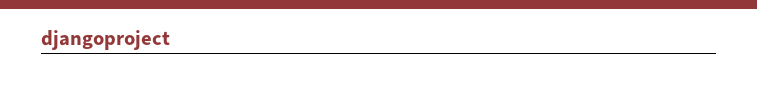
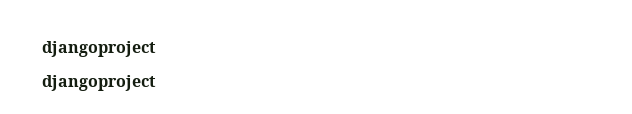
[41,30,170,50] djangoproject -> [42,41,156,57] [42,75,156,91] djangoproject // djangoproject

